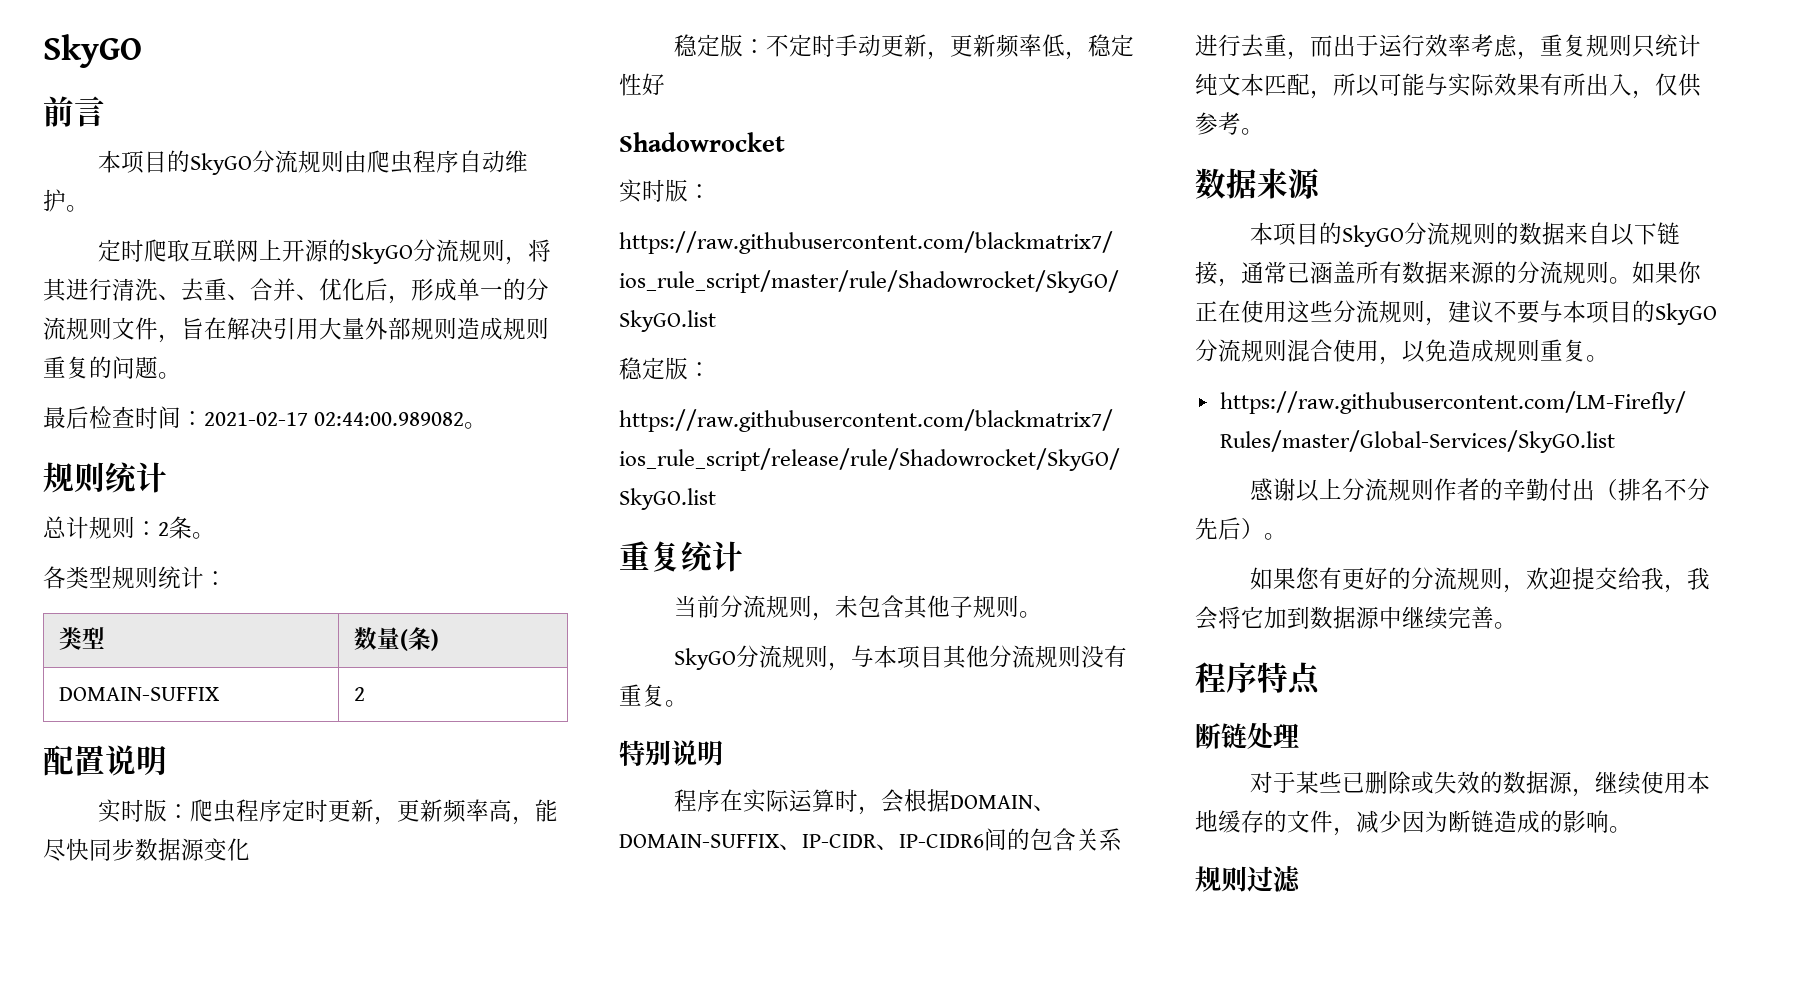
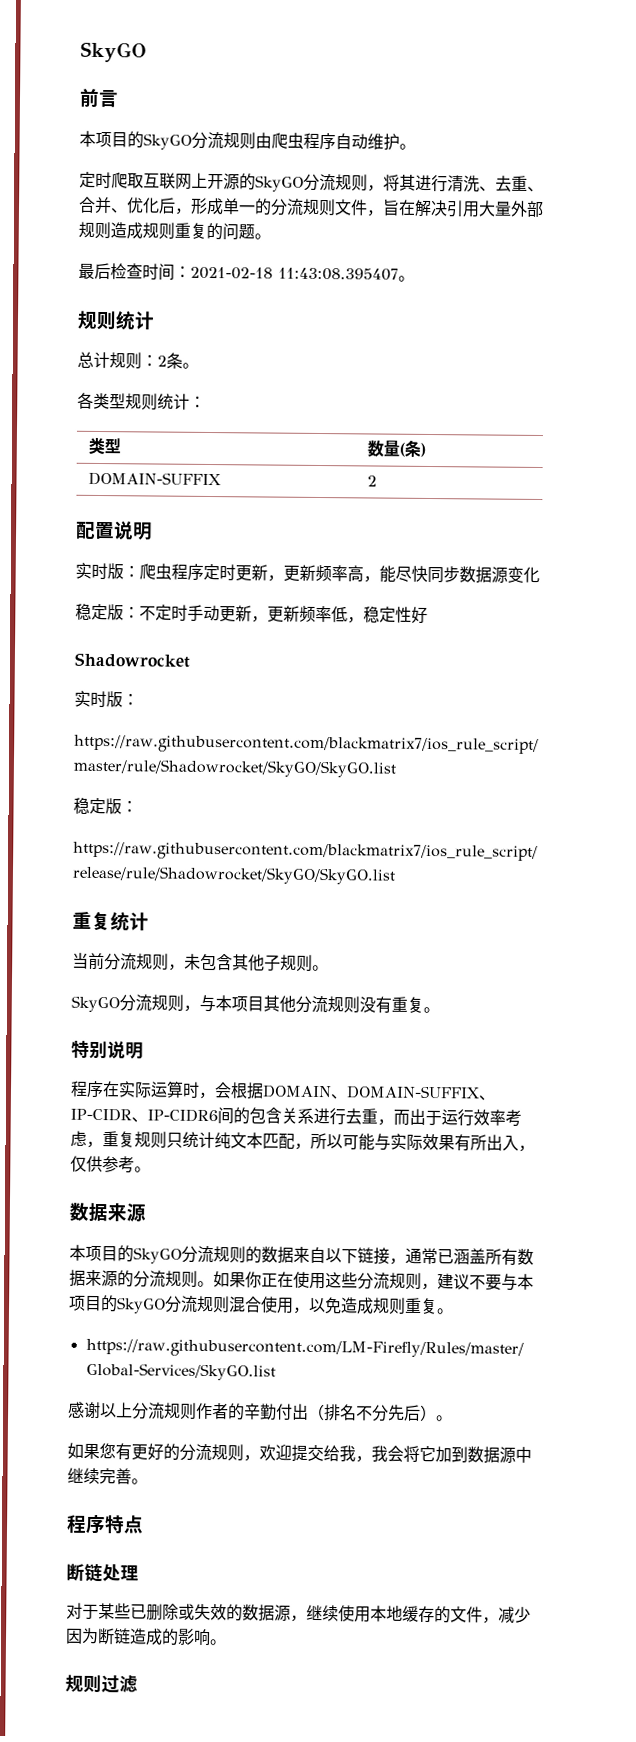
[204,412,465,426] 2021-02-17 02:44:00.989082 -> [190,266,399,281] 2021-02-18 11:43:08.395407

